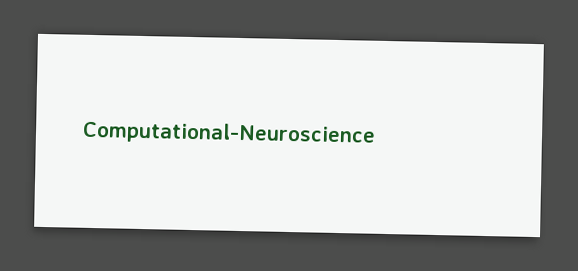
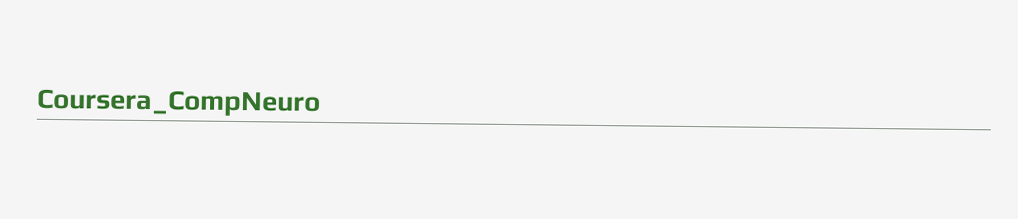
[82,120,376,147] Computational-Neuroscience -> [36,88,321,117] Coursera_CompNeuro

